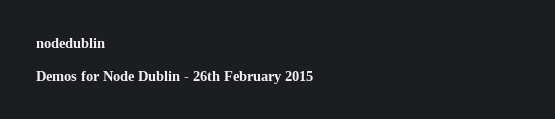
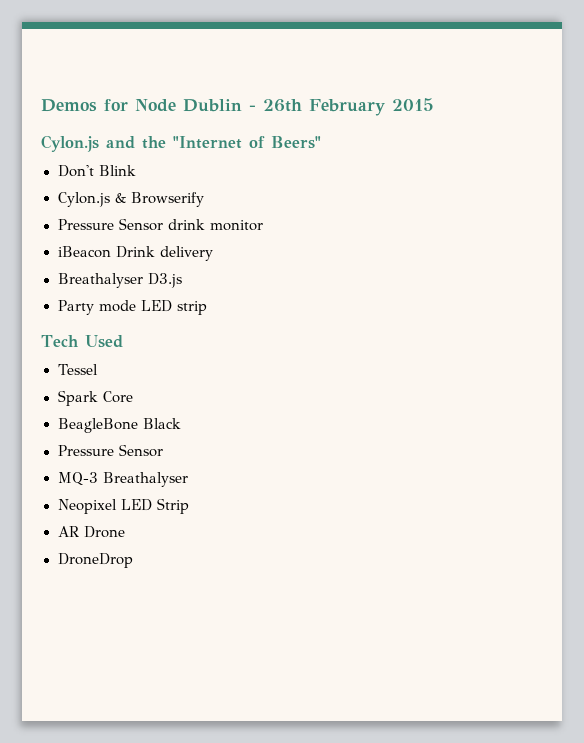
[36,38,105,48] nodedublin // -> (41, 105) none
(313, 76) none -> [41,135,321,152] [57,165,136,177] [57,192,204,207] [57,218,263,231] [57,246,213,261] [57,273,182,288] [57,300,207,315] [41,335,123,348] [57,364,99,375] [57,390,133,406] [57,418,181,433] [57,444,163,457] [57,472,188,487] [57,498,189,514] [57,526,125,538] [57,553,133,568] // Cylon.js and the "Internet of Beers" // Don't Blink // Cylon.js & Browserify // Pressure Sensor drink monitor // iBeacon Drink delivery // Breathalyser D3.js // Party mode LED strip // Tech Used // Tessel // Spark Core // BeagleBone Black // Pressure Sensor // MQ-3 Breathalyser // Neopixel LED Strip // AR Drone // DroneDrop

